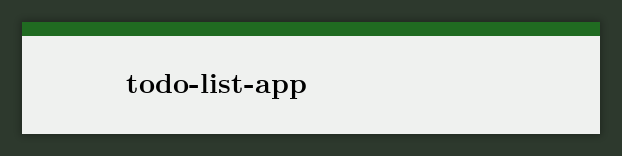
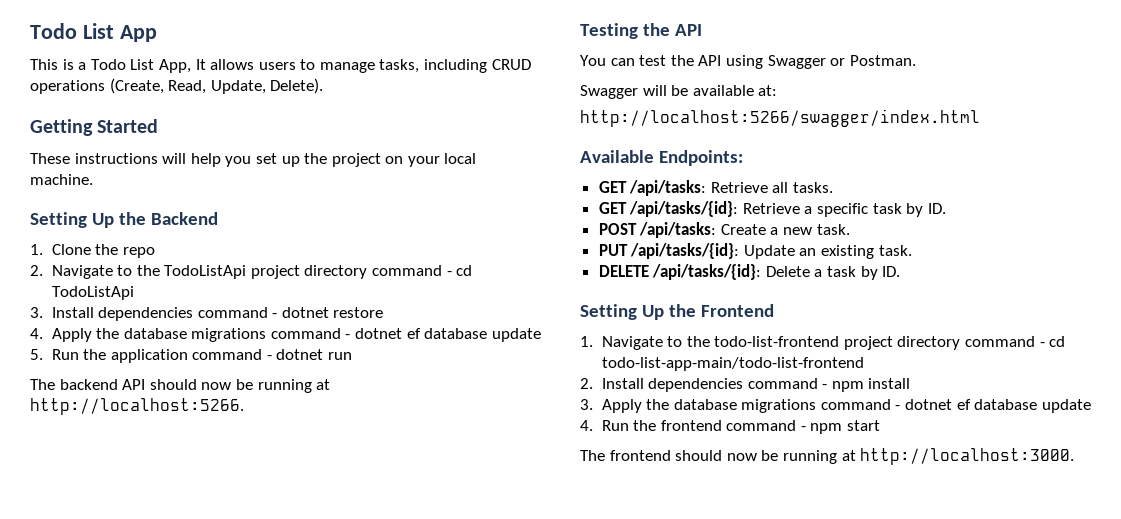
[126,74,307,99] todo-list-app -> [30,23,157,42] [30,59,531,73] [30,78,324,94] [30,119,159,136] [30,153,477,167] [30,174,93,185] [30,212,218,228] [30,244,155,258] [30,265,473,279] [51,286,134,300] [30,307,384,321] [30,328,541,342] [30,349,353,363] [30,379,331,393] [30,398,244,415] [580,23,702,39] [580,55,916,69] [580,85,778,99] [580,109,980,127] [580,150,743,166] [598,180,834,196] [598,201,946,217] [598,222,850,238] [598,243,912,259] [598,264,901,280] [580,304,774,320] [580,336,1066,350] [601,357,864,371] [580,378,911,392] [580,399,1091,413] [580,420,881,434] [580,448,1075,465] Todo List App // This is a Todo List App, It allows users to manage tasks, including CRUD operations (Create, Read, Update, Delete). // Getting Started // These instructions will help you set up the project on your local machine. // Setting Up the Backend // 1. Clone the repo // 2. Navigate to the TodoListApi project directory command - cd TodoListApi // 3. Install dependencies command - dotnet restore // 4. Apply the database migrations command - dotnet ef database update // 5. Run the application command - dotnet run // The backend API should now be running at http://localhost:5266. // Testing the API // You can test the API using Swagger or Postman. // Swagger will be available at: // http://localhost:5266/swagger/index.html // Available Endpoints: // GET /api/tasks: Retrieve all tasks. // GET /api/tasks/{id}: Retrieve a specific task by ID. // POST /api/tasks: Create a new task. // PUT /api/tasks/{id}: Update an existing task. // DELETE /api/tasks/{id}: Delete a task by ID. // Setting Up the Frontend // 1. Navigate to the todo-list-frontend project directory command - cd todo-list-app-main/todo-list-frontend // 2. Install dependencies command - npm install // 3. Apply the database migrations command - dotnet ef database update // 4. Run the frontend command - npm start // The frontend should now be running at http://localhost:3000.

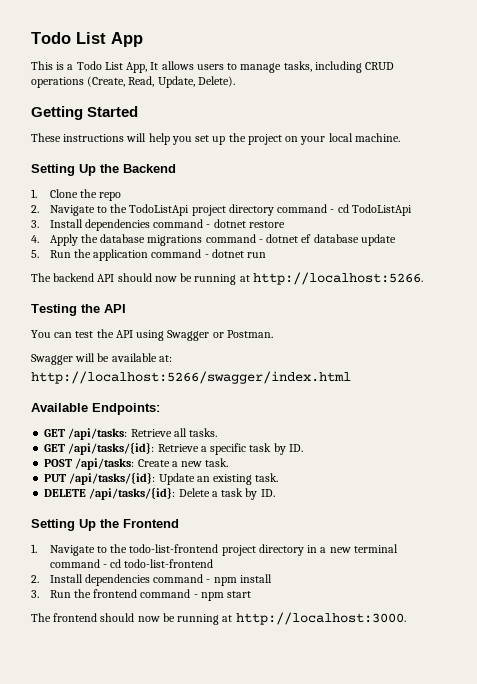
[965,336,1066,347] [601,357,864,371] command - cd todo-list-app-main/todo-list-frontend -> [307,544,398,553] [49,559,214,568] in a new terminal command - cd todo-list-frontend
[601,399,1091,413] [580,420,593,431] Apply the database migrations command - dotnet ef database update // 4. -> (39, 594) none

